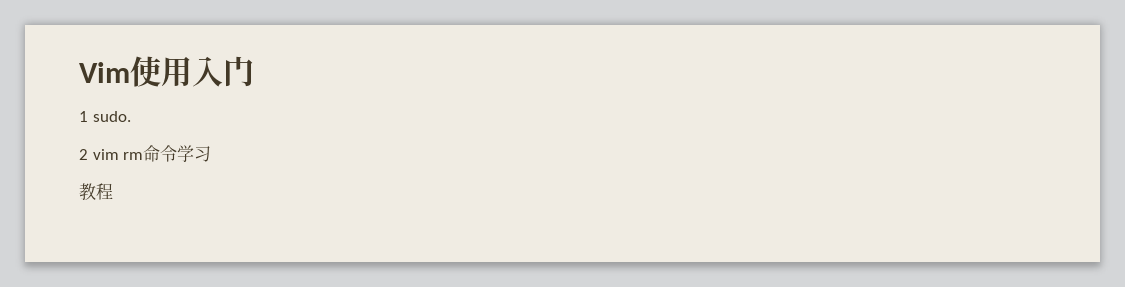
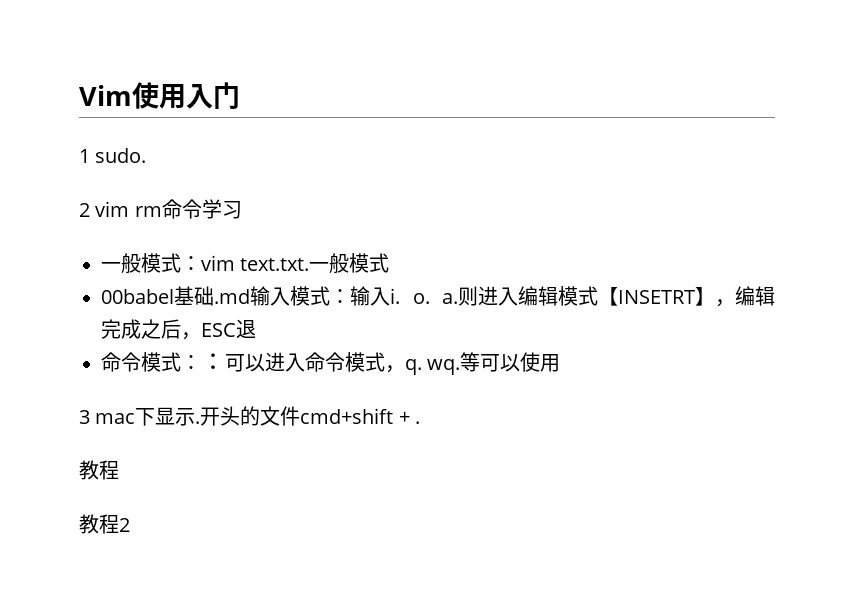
[79,183,113,201] // 教程 -> [101,253,390,273] [101,286,775,307] [101,319,256,340] [101,352,561,375] [79,406,421,426] [79,460,119,480] [79,514,130,534] // 一般模式：vim text.txt.一般模式 // 00babel基础.md输入模式：输入i. o. a.则进入编辑模式【INSETRT】，编辑完成之后，ESC退 // 命令模式：：可以进入命令模式，q. wq.等可以使用 // 3 mac下显示.开头的文件cmd+shift + . // 教程 // 教程2

